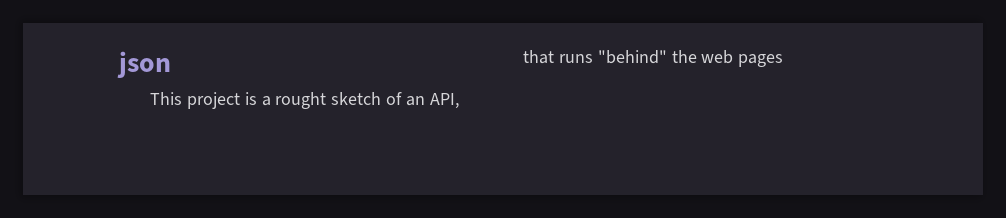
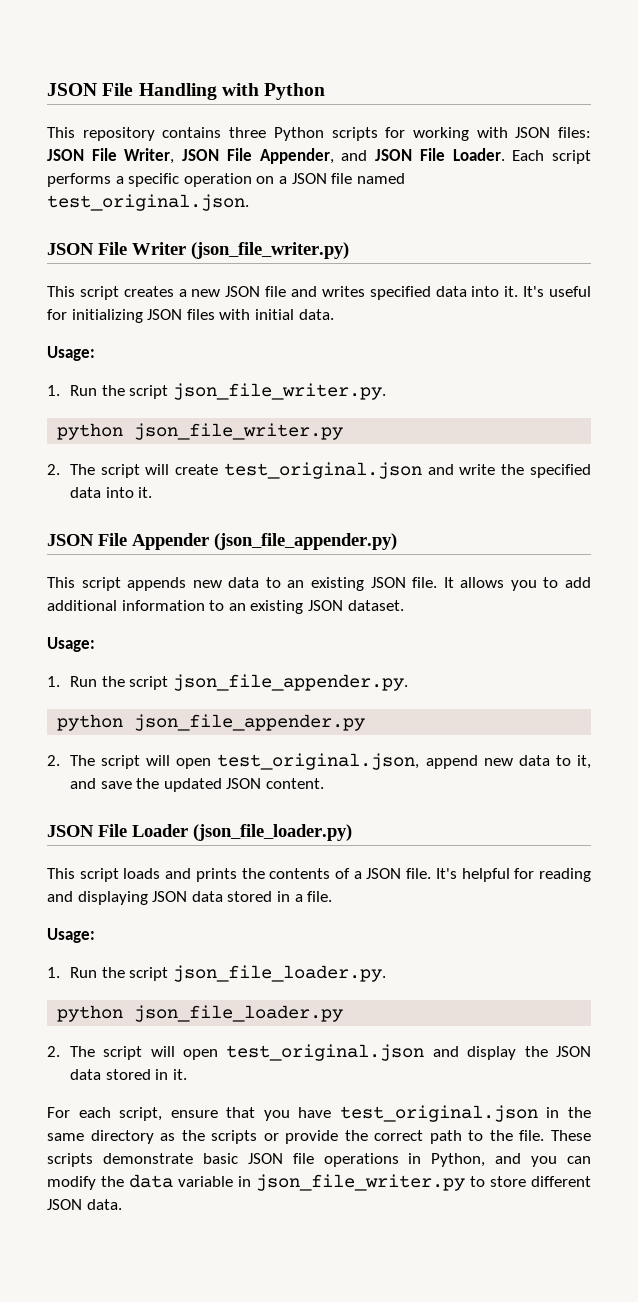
[117,51,171,78] [149,92,459,109] [523,50,784,67] json // This project is a rought sketch of an API, that runs "behind" the web pages -> [47,83,326,100] [47,127,591,141] [47,148,592,164] [47,173,405,187] [47,194,249,211] [47,242,349,259] [47,286,591,300] [47,309,334,323] [47,346,95,361] [47,383,386,400] [57,423,344,440] [47,462,591,479] [69,487,153,498] [47,533,397,550] [47,577,591,591] [47,600,404,614] [47,637,95,652] [47,674,408,691] [57,714,366,731] [47,753,591,770] [69,778,324,792] [47,824,352,841] [47,868,592,882] [47,891,333,905] [47,928,95,943] [47,965,386,982] [57,1005,344,1022] [47,1044,591,1061] [69,1069,187,1080] [47,1105,591,1122] [47,1130,591,1144] [47,1153,591,1167] [47,1174,591,1191] [47,1199,122,1210] JSON File Handling with Python // This repository contains three Python scripts for working with JSON files: JSON File Writer, JSON File Appender, and JSON File Loader. Each script performs a specific operation on a JSON file named test_original.json. // JSON File Writer (json_file_writer.py) // This script creates a new JSON file and writes specified data into it. It's useful for initializing JSON files with initial data. // Usage: // 1. Run the script json_file_writer.py. // python json_file_writer.py // 2. The script will create test_original.json and write the specified data into it. // JSON File Appender (json_file_appender.py) // This script appends new data to an existing JSON file. It allows you to add additional information to an existing JSON dataset. // Usage: // 1. Run the script json_file_appender.py. // python json_file_appender.py // 2. The script will open test_original.json, append new data to it, and save the updated JSON content. // JSON File Loader (json_file_loader.py) // This script loads and prints the contents of a JSON file. It's helpful for reading and displaying JSON data stored in a file. // Usage: // 1. Run the script json_file_loader.py. // python json_file_loader.py // 2. The script will open test_original.json and display the JSON data stored in it. // For each script, ensure that you have test_original.json in the same directory as the scripts or provide the correct path to the file. These scripts demonstrate basic JSON file operations in Python, and you can modify the data variable in json_file_writer.py to store different JSON data.

